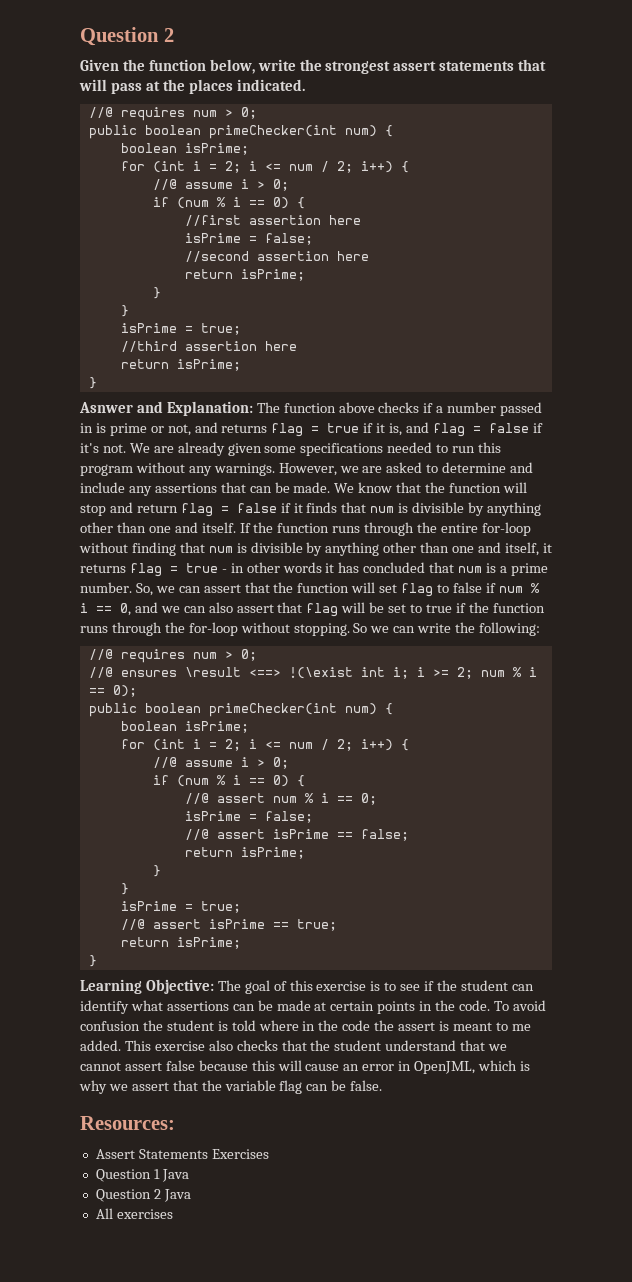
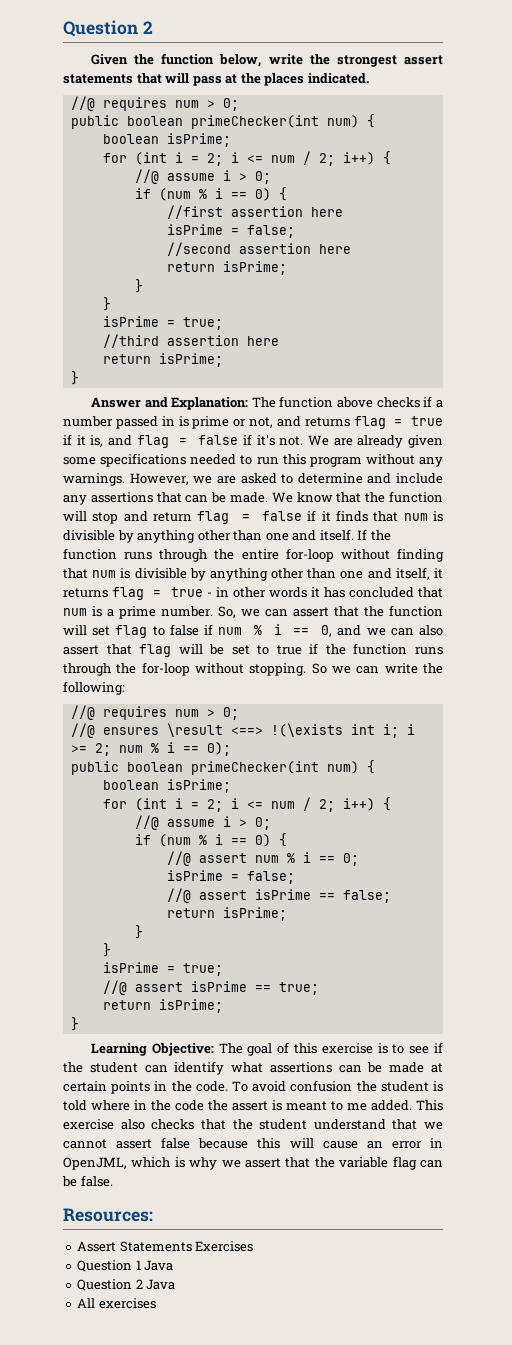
[79,402,133,413] Asnwer -> [90,397,141,408] Answer
[288,667,353,679] !(\exist -> [270,723,343,737] !(\exists

